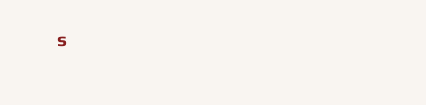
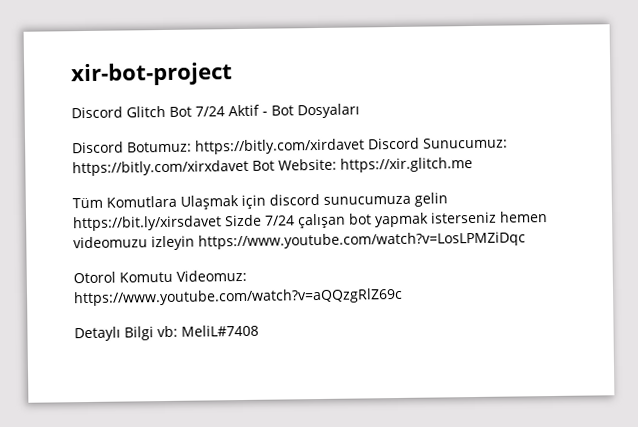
[57,36,67,47] s -> [71,62,233,87] [71,103,360,119] [72,137,508,155] [72,157,473,177] [72,192,448,210] [73,211,548,232] [73,231,526,251] [73,269,247,284] [73,287,403,307] [74,324,259,342] xir-bot-project // Discord Glitch Bot 7/24 Aktif - Bot Dosyaları // Discord Botumuz: https://bitly.com/xirdavet Discord Sunucumuz: https://bitly.com/xirxdavet Bot Website: https://xir.glitch.me // Tüm Komutlara Ulaşmak için discord sunucumuza gelin https://bit.ly/xirsdavet Sizde 7/24 çalışan bot yapmak isterseniz hemen videomuzu izleyin https://www.youtube.com/watch?v=LosLPMZiDqc // Otorol Komutu Videomuz: https://www.youtube.com/watch?v=aQQzgRlZ69c // Detaylı Bilgi vb: MeliL#7408

